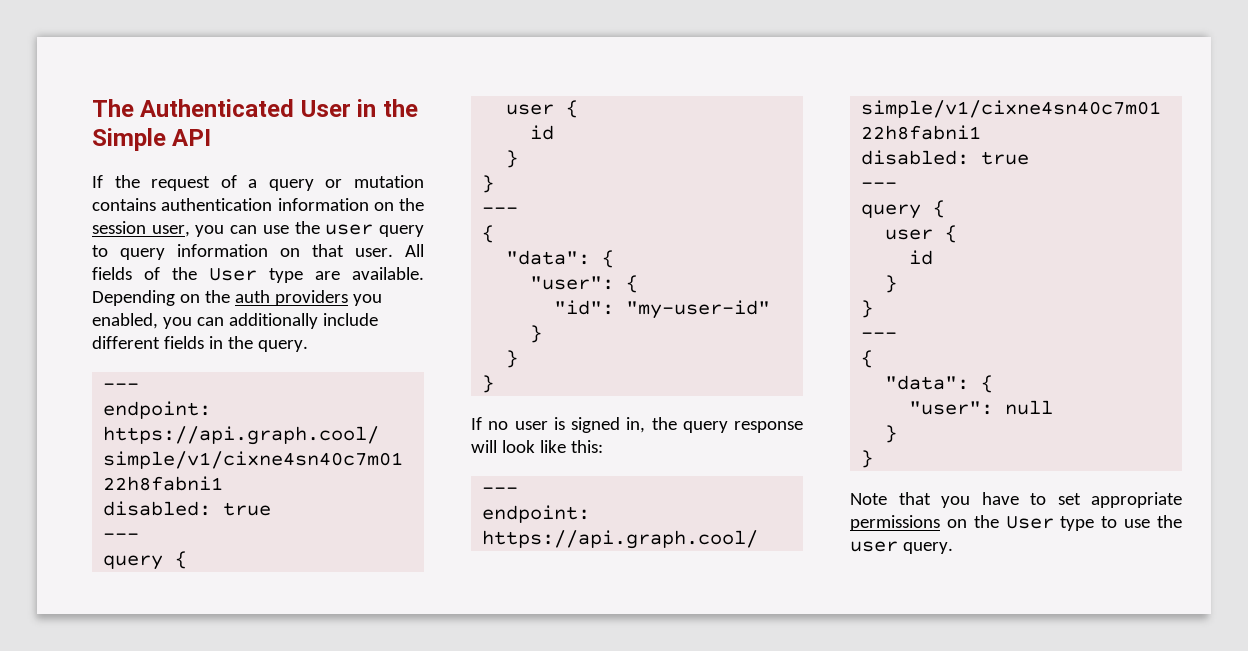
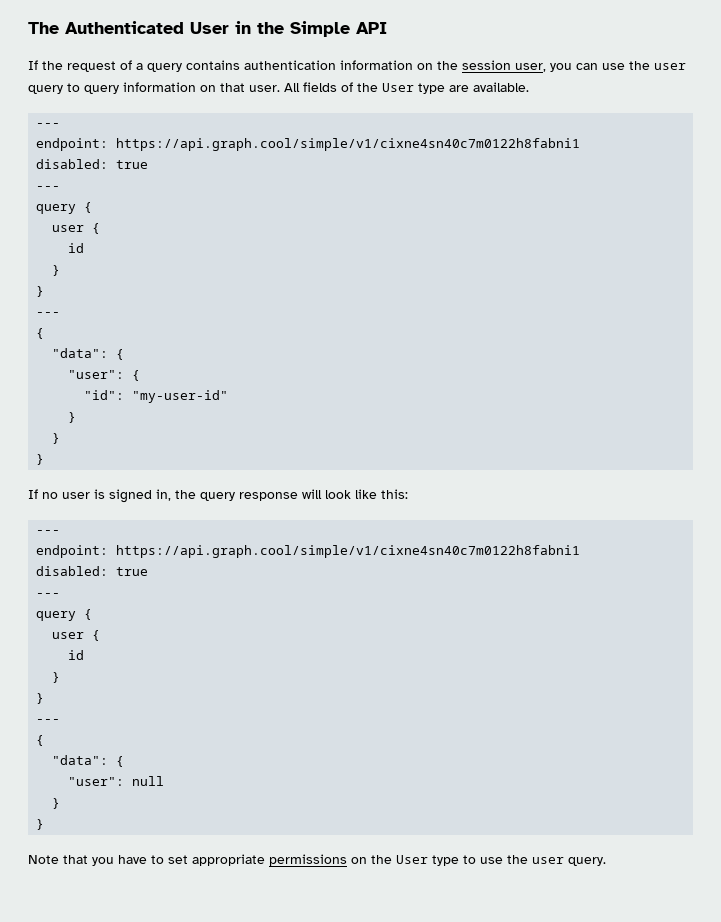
[325,175,424,188] or mutation -> (182, 67) none
[92,290,382,306] [92,313,378,329] [92,336,308,352] Depending on the auth providers you enabled, you can additionally include different fields in the query. -> (529, 87) none

